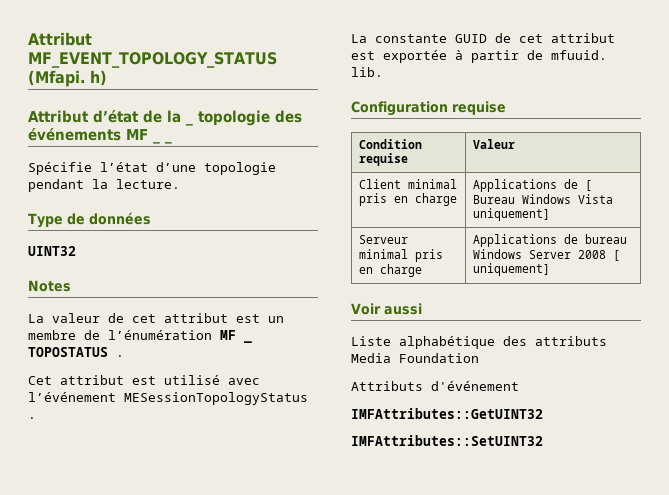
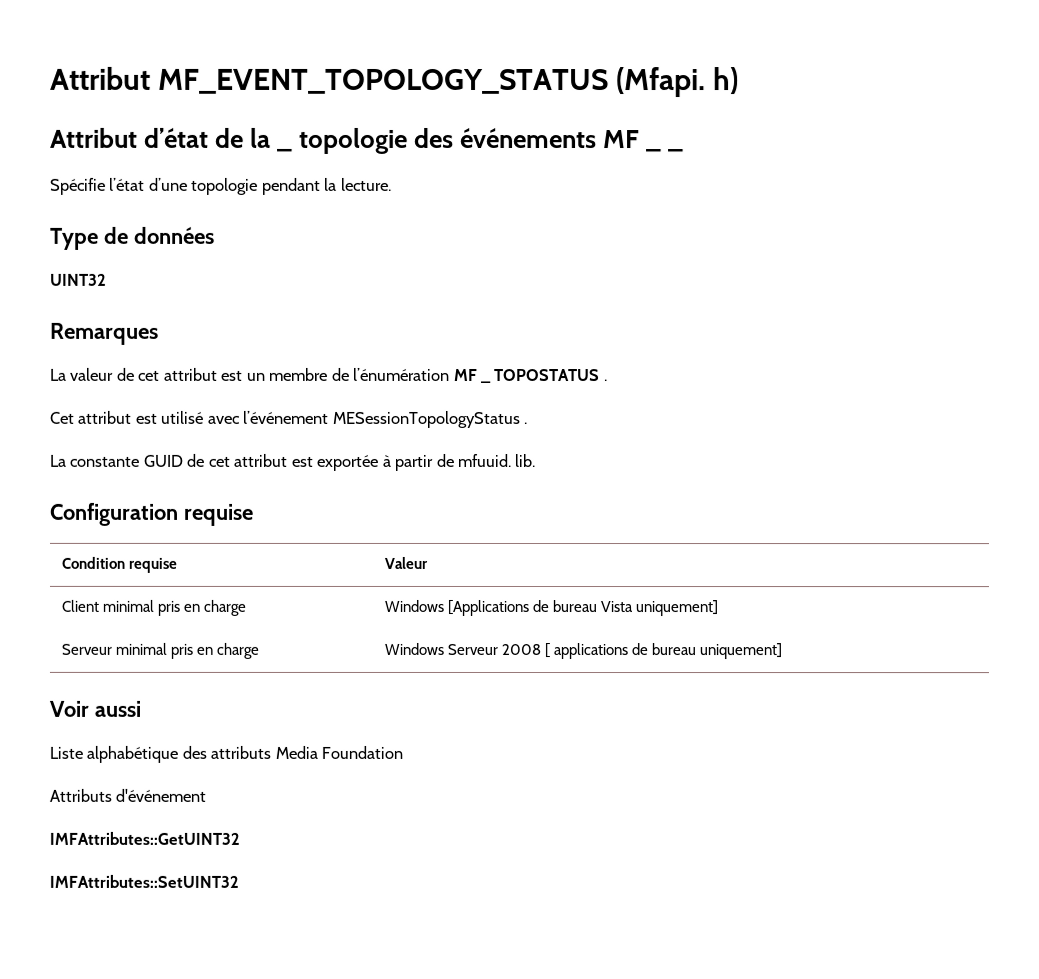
[28,280,71,292] Notes -> [50,322,159,345] Remarques
[472,179,592,192] [472,194,571,204] Applications de [ Bureau Windows -> [383,599,597,617] Windows [Applications de bureau
[472,234,627,247] [472,249,620,261] Applications de bureau Windows Server 2008 [ -> [383,642,696,660] Windows Serveur 2008 [ applications de bureau

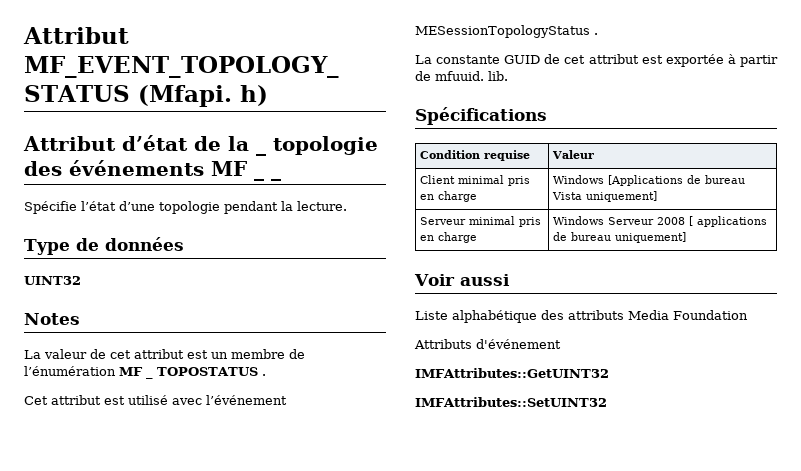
[50,322,159,345] Remarques -> [24,313,80,325] Notes
[49,502,253,526] Configuration requise -> [415,107,547,125] Spécifications

